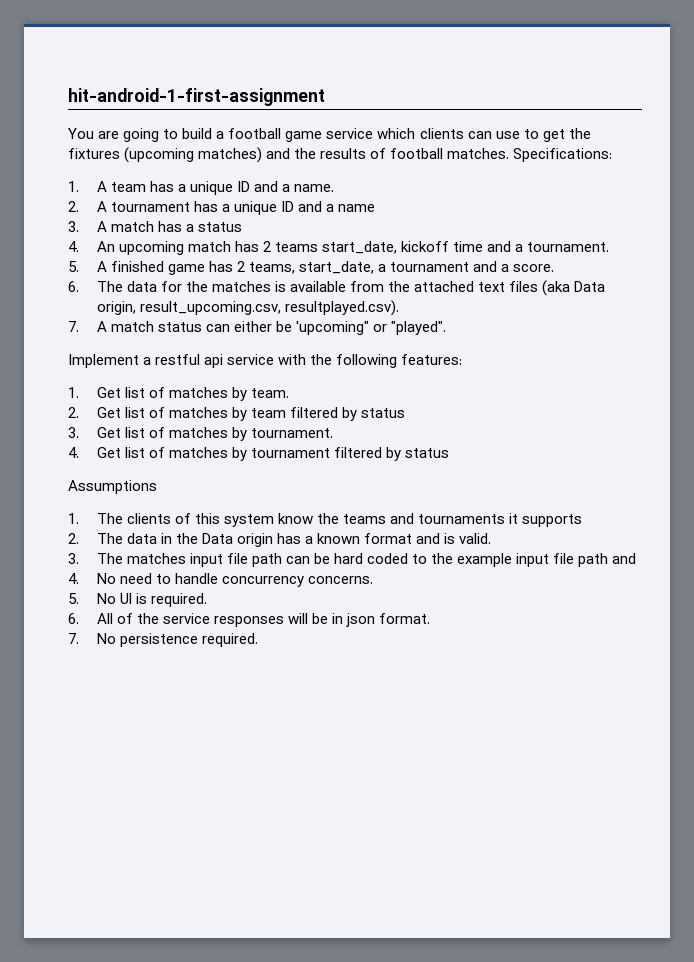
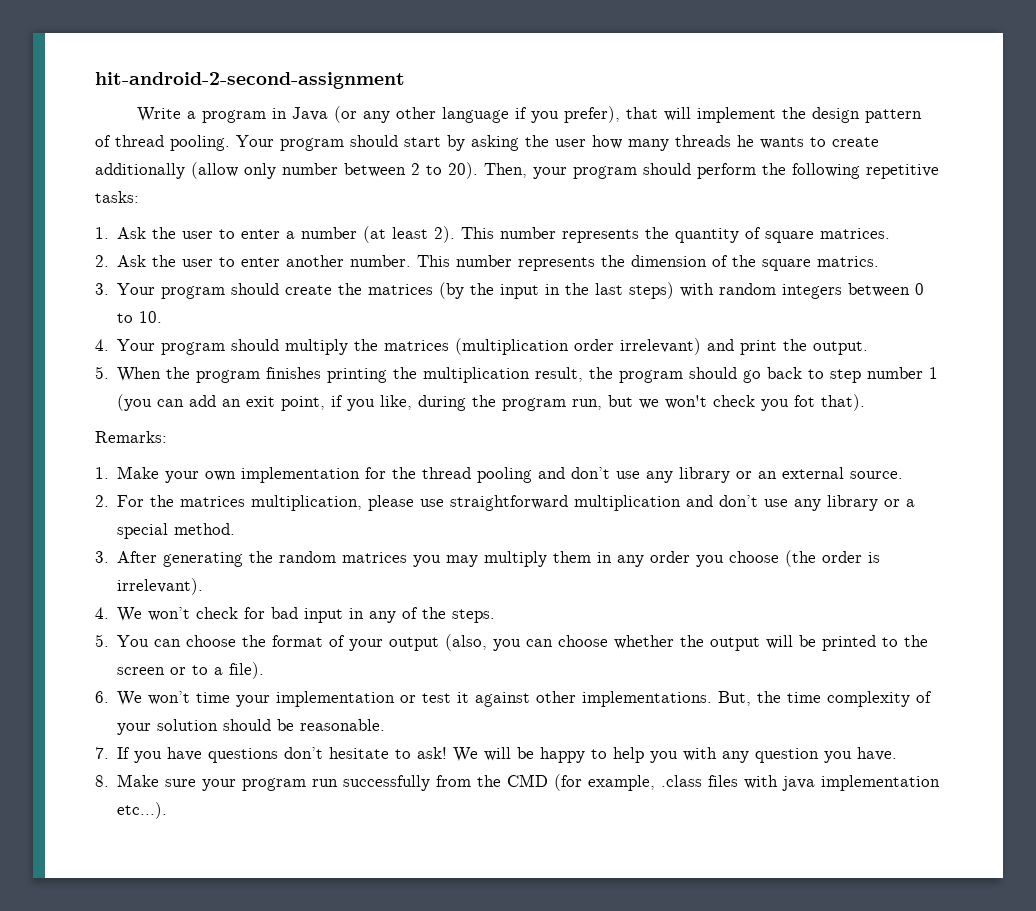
[68,88,325,106] [68,128,591,142] [68,147,613,163] [68,181,334,195] [68,201,375,215] [68,221,242,232] [68,241,610,255] [68,261,555,275] [68,280,606,296] [96,300,399,316] [68,321,446,335] [68,354,463,368] [68,387,289,401] [68,407,405,421] [68,427,333,441] [68,447,449,461] [68,480,157,494] [68,513,583,527] [68,533,492,547] [68,553,637,567] [68,573,373,587] [68,593,207,607] [68,613,431,627] [68,633,258,647] hit-android-1-first-assignment // You are going to build a football game service which clients can use to get the fixtures (upcoming matches) and the results of football matches. Specifications: // 1. A team has a unique ID and a name. // 2. A tournament has a unique ID and a name // 3. A match has a status // 4. An upcoming match has 2 teams start_date, kickoff time and a tournament. // 5. A finished game has 2 teams, start_date, a tournament and a score. // 6. The data for the matches is available from the attached text files (aka Data origin, result_upcoming.csv, resultplayed.csv). // 7. A match status can either be 'upcoming" or "played". // Implement a restful api service with the following features: // 1. Get list of matches by team. // 2. Get list of matches by team filtered by status // 3. Get list of matches by tournament. // 4. Get list of matches by tournament filtered by status // Assumptions // 1. The clients of this system know the teams and tournaments it supports // 2. The data in the Data origin has a known format and is valid. // 3. The matches input file path can be hard coded to the example input file path and // 4. No need to handle concurrency concerns. // 5. No Ul is required. // 6. All of the service responses will be in json format. // 7. No persistence required. -> [95,72,405,89] [137,106,923,123] [95,135,879,151] [95,162,939,179] [95,191,139,203] [95,226,891,243] [95,255,880,271] [95,282,925,299] [117,311,163,323] [95,338,869,355] [95,366,939,383] [117,394,866,411] [95,431,167,443] [95,466,904,483] [95,495,916,511] [117,523,236,539] [95,550,881,567] [117,578,204,595] [95,607,496,623] [95,634,929,651] [117,662,265,679] [95,691,933,707] [117,719,386,735] [95,747,898,763] [95,774,941,791] [117,802,168,819] hit-android-2-second-assignment // Write a program in Java (or any other language if you prefer), that will implement the design pattern of thread pooling. Your program should start by asking the user how many threads he wants to create additionally (allow only number between 2 to 20). Then, your program should perform the following repetitive tasks: // 1. Ask the user to enter a number (at least 2). This number represents the quantity of square matrices. // 2. Ask the user to enter another number. This number represents the dimension of the square matrics. // 3. Your program should create the matrices (by the input in the last steps) with random integers between 0 to 10. // 4. Your program should multiply the matrices (multiplication order irrelevant) and print the output. // 5. When the program finishes printing the multiplication result, the program should go back to step number 1 (you can add an exit point, if you like, during the program run, but we won't check you fot that). // Remarks: // 1. Make your own implementation for the thread pooling and don’t use any library or an external source. // 2. For the matrices multiplication, please use straightforward multiplication and don’t use any library or a special method. // 3. After generating the random matrices you may multiply them in any order you choose (the order is irrelevant). // 4. We won’t check for bad input in any of the steps. // 5. You can choose the format of your output (also, you can choose whether the output will be printed to the screen or to a file). // 6. We won’t time your implementation or test it against other implementations. But, the time complexity of your solution should be reasonable. // 7. If you have questions don’t hesitate to ask! We will be happy to help you with any question you have. // 8. Make sure your program run successfully from the CMD (for example, .class files with java implementation etc...).

